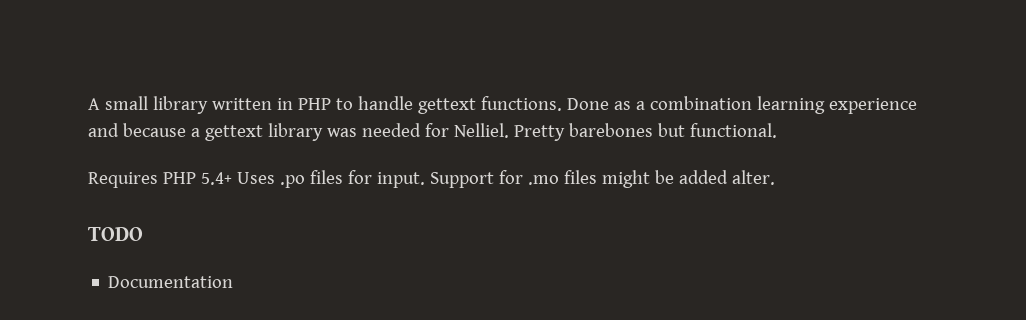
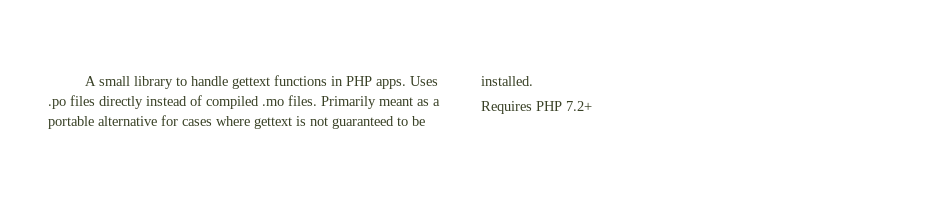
[211,96,917,114] [88,123,777,141] [88,170,775,188] [88,227,143,241] [108,276,234,288] written in PHP to handle gettext functions. Done as a combination learning experience and because a gettext library was needed for Nelliel. Pretty barebones but functional. // Requires PHP 5.4+ Uses .po files for input. Support for .mo files might be added alter. // TODO // Documentation -> [176,75,439,89] [48,95,440,109] [48,115,425,129] [481,76,533,86] [481,101,592,114] to handle gettext functions in PHP apps. Uses .po files directly instead of compiled .mo files. Primarily meant as a portable alternative for cases where gettext is not guaranteed to be installed. // Requires PHP 7.2+

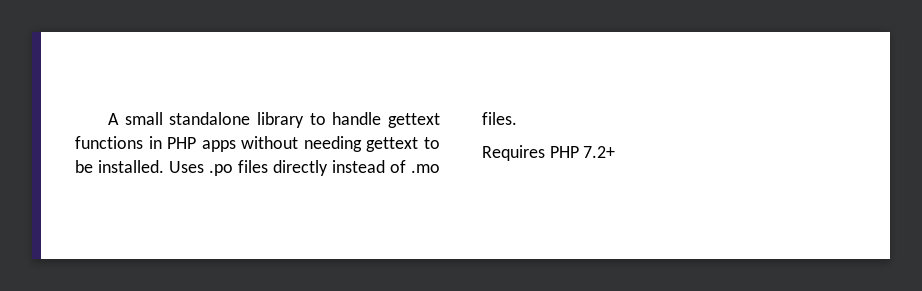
(131, 81) none -> [169,112,251,125] standalone
[376,79,407,89] apps. -> [201,136,440,152] [75,160,164,173] apps without needing gettext to be installed.
[206,96,259,109] compiled -> (406, 166) none
[321,96,440,109] [48,115,425,129] [481,76,533,86] Primarily meant as a portable alternative for cases where gettext is not guaranteed to be installed. -> (517, 118) none

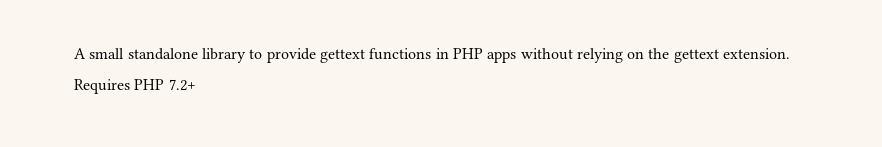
[332,112,382,125] handle -> [266,48,316,63] provide
[303,136,440,152] [75,160,440,176] [482,112,517,125] needing gettext to be installed. Uses .po files directly instead of .mo files. -> [576,48,791,63] relying on the gettext extension.

